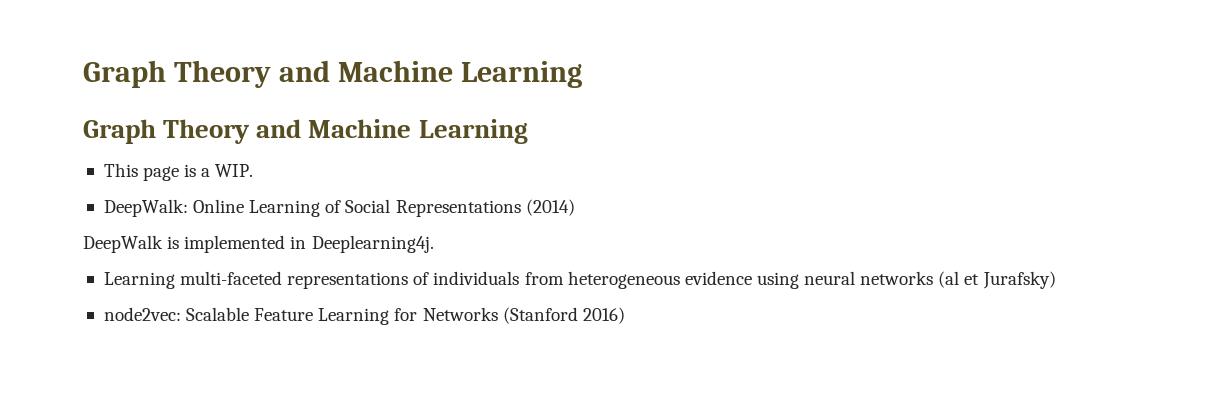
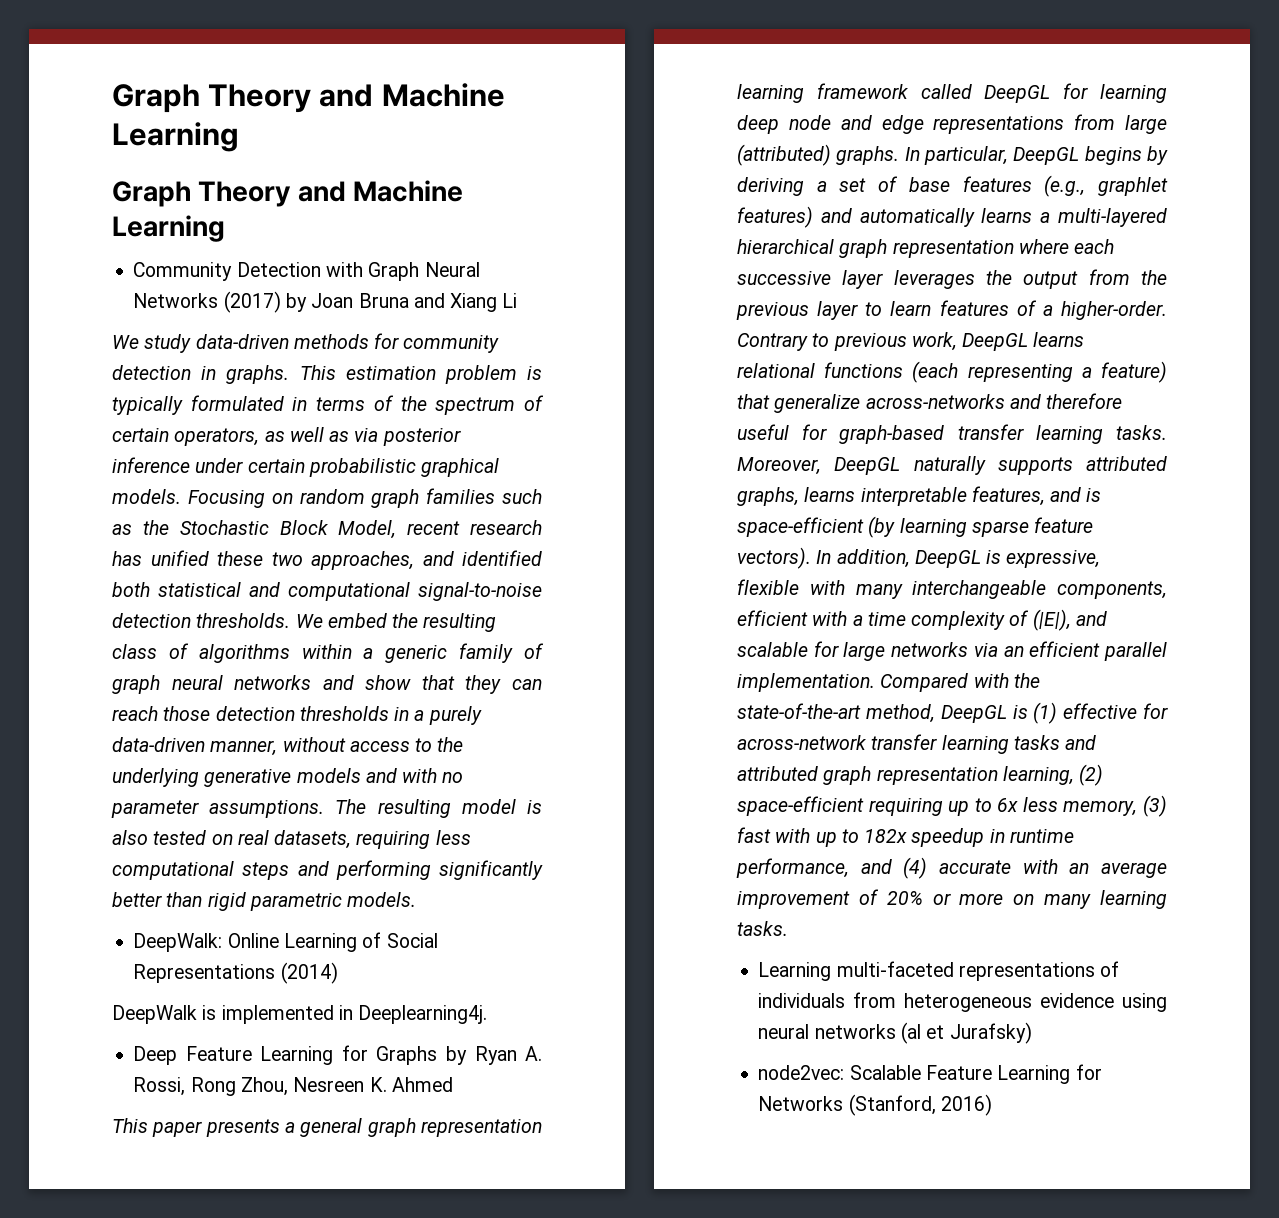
[103,163,254,181] This page is a WIP. -> [133,262,480,281] [133,291,518,313] [112,333,500,353] [112,365,542,384] [112,395,544,415] [112,427,461,446] [112,457,500,477] [112,488,542,508] [112,520,542,539] [112,550,542,570] [112,582,542,601] [112,613,497,632] [112,643,544,663] [112,675,542,694] [112,706,482,725] [112,737,464,756] [112,768,464,787] [111,799,542,818] [112,830,471,849] [112,860,543,880] [112,892,417,911] Community Detection with Graph Neural Networks (2017) by Joan Bruna and Xiang Li // We study data-driven methods for community detection in graphs. This estimation problem is typically formulated in terms of the spectrum of certain operators, as well as via posterior inference under certain probabilistic graphical models. Focusing on random graph families such as the Stochastic Block Model, recent research has unified these two approaches, and identified both statistical and computational signal-to-noise detection thresholds. We embed the resulting class of algorithms within a generic family of graph neural networks and show that they can reach those detection thresholds in a purely data-driven manner, without access to the underlying generative models and with no parameter assumptions. The resulting model is also tested on real datasets, requiring less computational steps and performing significantly better than rigid parametric models.
(434, 244) none -> [133,1045,542,1065] [133,1077,453,1096] [112,1118,542,1137] [737,83,1167,103] [737,114,1167,134] [737,144,1168,166] [737,175,1168,197] [737,206,1167,228] [737,239,1115,258] [737,269,1167,289] [736,300,1167,320] [737,332,1085,351] [737,361,1167,383] [737,393,1123,413] [737,424,1167,444] [737,456,1167,475] [737,486,1102,506] [737,516,1094,538] [737,547,1101,569] [737,579,1167,599] [737,609,1107,631] [737,641,1167,661] [737,673,1040,692] [737,702,1168,724] [737,734,1097,754] [737,764,1104,786] [737,795,1167,817] [737,827,1074,847] [736,857,1167,879] [737,889,1167,909] [737,921,788,936] // Deep Feature Learning for Graphs by Ryan A. Rossi, Rong Zhou, Nesreen K. Ahmed // This paper presents a general graph representation learning framework called DeepGL for learning deep node and edge representations from large (attributed) graphs. In particular, DeepGL begins by deriving a set of base features (e.g., graphlet features) and automatically learns a multi-layered hierarchical graph representation where each successive layer leverages the output from the previous layer to learn features of a higher-order. Contrary to previous work, DeepGL learns relational functions (each representing a feature) that generalize across-networks and therefore useful for graph-based transfer learning tasks. Moreover, DeepGL naturally supports attributed graphs, learns interpretable features, and is space-efficient (by learning sparse feature vectors). In addition, DeepGL is expressive, flexible with many interchangeable components, efficient with a time complexity of (|E|), and scalable for large networks via an efficient parallel implementation. Compared with the state-of-the-art method, DeepGL is (1) effective for across-network transfer learning tasks and attributed graph representation learning, (2) space-efficient requiring up to 6x less memory, (3) fast with up to 182x speedup in runtime performance, and (4) accurate with an average improvement of 20% or more on many learning tasks.
[502,307,578,324] (Stanford -> [848,1094,936,1116] (Stanford,

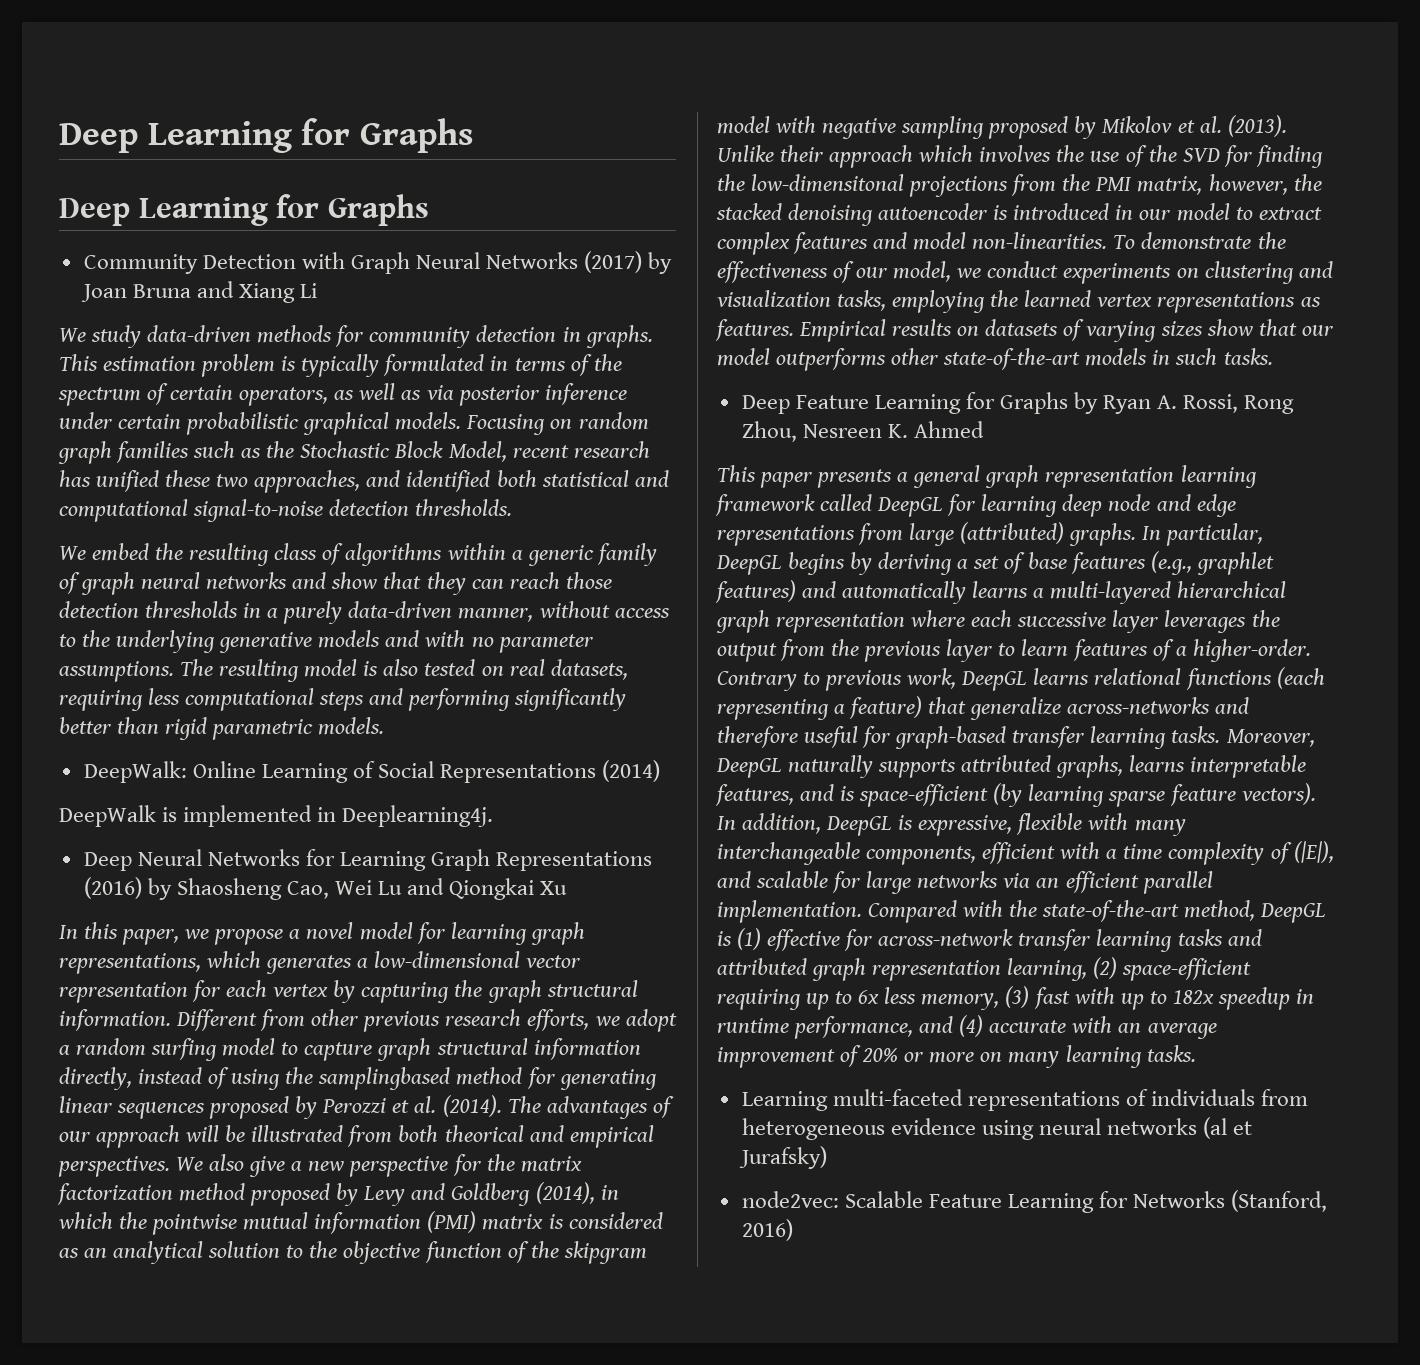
[112,83,505,113] [112,122,239,152] [112,180,464,207] [112,215,225,242] Graph Theory and Machine Learning // Graph Theory and Machine Learning -> [59,118,473,153] [59,194,429,226] Deep Learning for Graphs // Deep Learning for Graphs
(291, 620) none -> (513, 507) //
(488, 1014) none -> [83,849,653,871] [83,877,568,900] [59,922,585,945] [59,951,582,974] [59,980,638,1003] [59,1009,677,1032] [59,1038,641,1061] [59,1067,657,1090] [59,1095,674,1119] [59,1125,654,1148] [58,1154,582,1177] [57,1182,619,1206] [58,1211,663,1235] [59,1241,647,1264] [717,115,1287,139] [717,145,1323,168] [717,174,1322,197] [716,203,1322,226] [717,232,1286,255] [717,261,1333,284] [717,290,1321,313] [715,319,1334,342] [717,348,1273,371] // Deep Neural Networks for Learning Graph Representations (2016) by Shaosheng Cao, Wei Lu and Qiongkai Xu // In this paper, we propose a novel model for learning graph representations, which generates a low-dimensional vector representation for each vertex by capturing the graph structural information. Different from other previous research efforts, we adopt a random surfing model to capture graph structural information directly, instead of using the samplingbased method for generating linear sequences proposed by Perozzi et al. (2014). The advantages of our approach will be illustrated from both theorical and empirical perspectives. We also give a new perspective for the matrix factorization method proposed by Levy and Goldberg (2014), in which the pointwise mutual information (PMI) matrix is considered as an analytical solution to the objective function of the skipgram model with negative sampling proposed by Mikolov et al. (2013). Unlike their approach which involves the use of the SVD for finding the low-dimensitonal projections from the PMI matrix, however, the stacked denoising autoencoder is introduced in our model to extract complex features and model non-linearities. To demonstrate the effectiveness of our model, we conduct experiments on clustering and visualization tasks, employing the learned vertex representations as features. Empirical results on datasets of varying sizes show that our model outperforms other state-of-the-art models in such tasks.

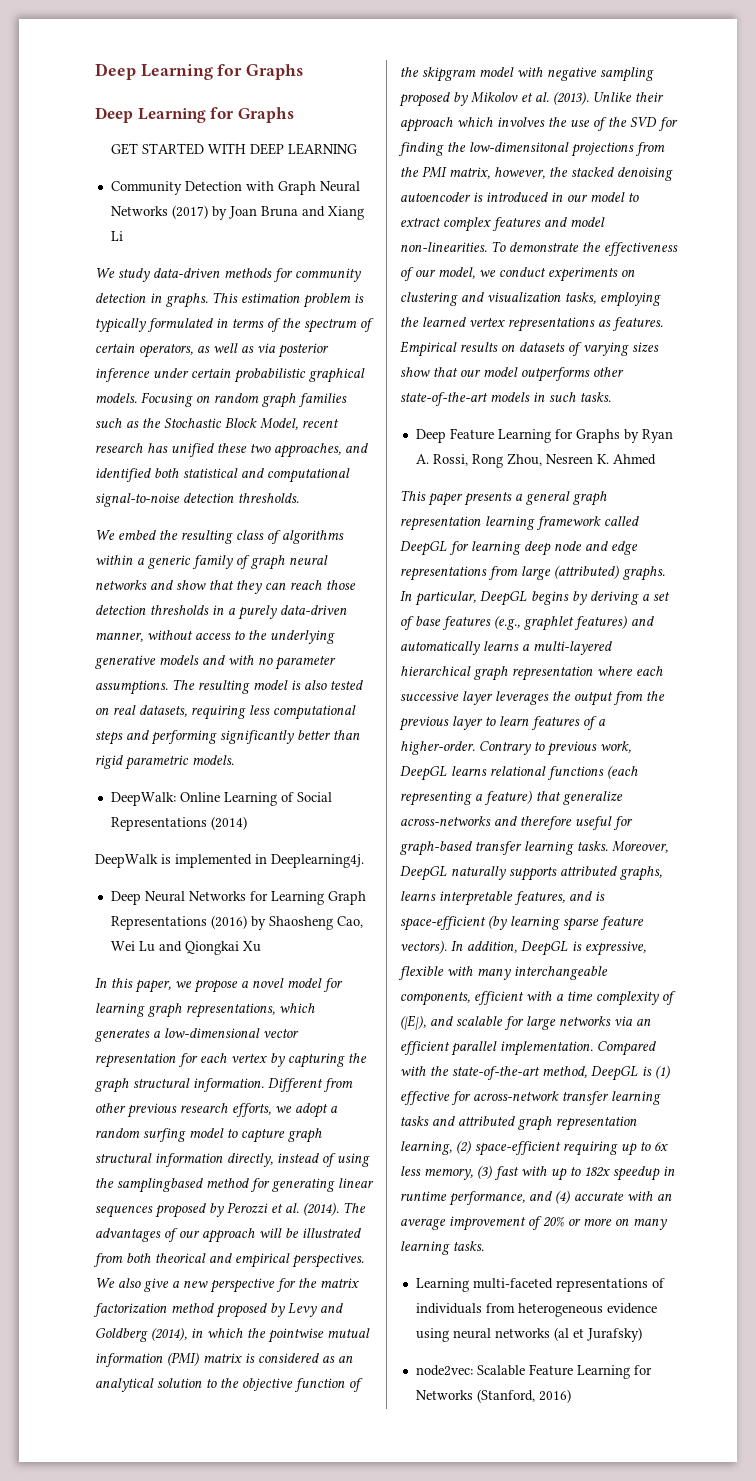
(429, 210) none -> [110,143,357,155] // GET STARTED WITH DEEP LEARNING

